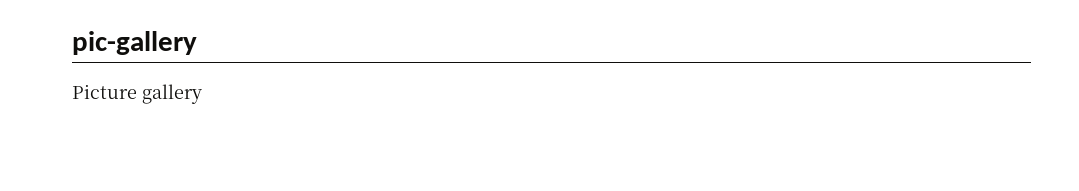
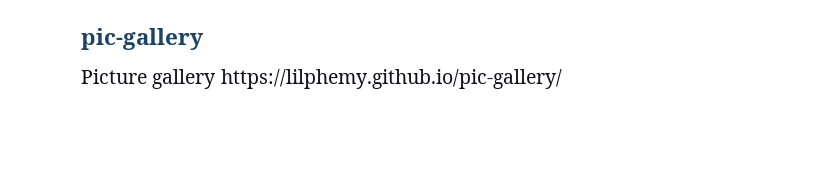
(202, 94) none -> [220,69,562,89] https://lilphemy.github.io/pic-gallery/

